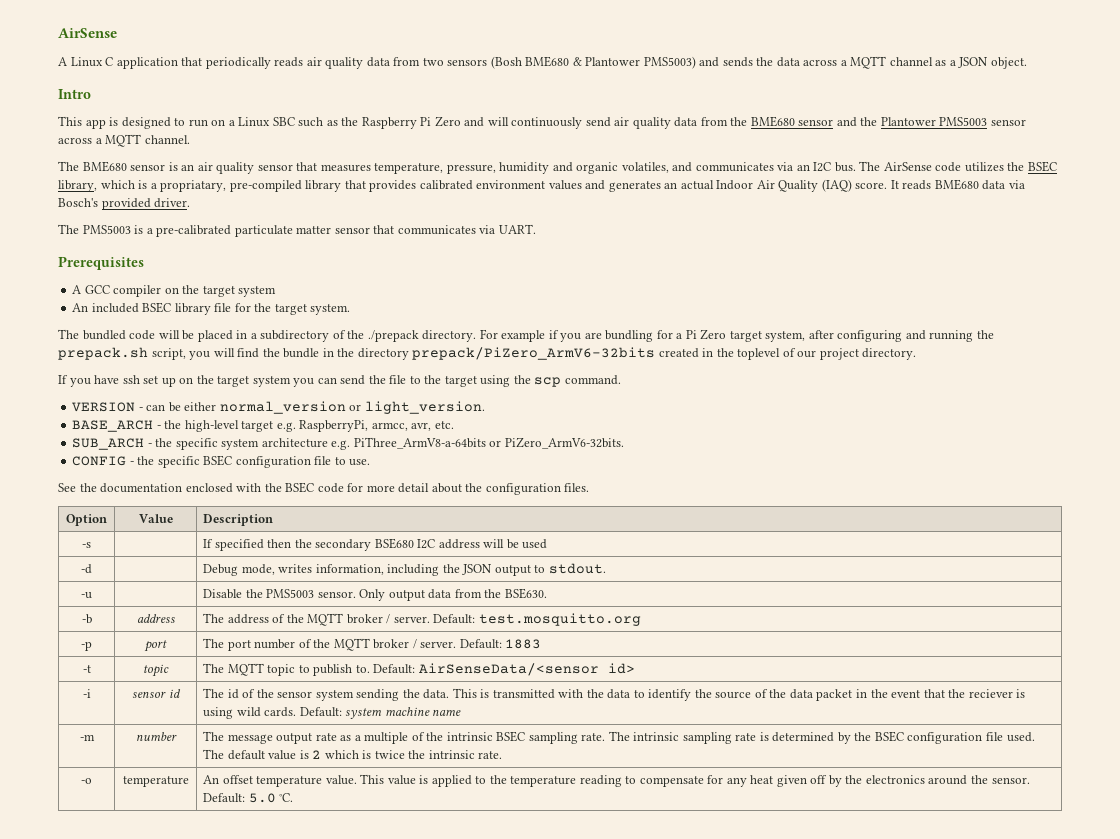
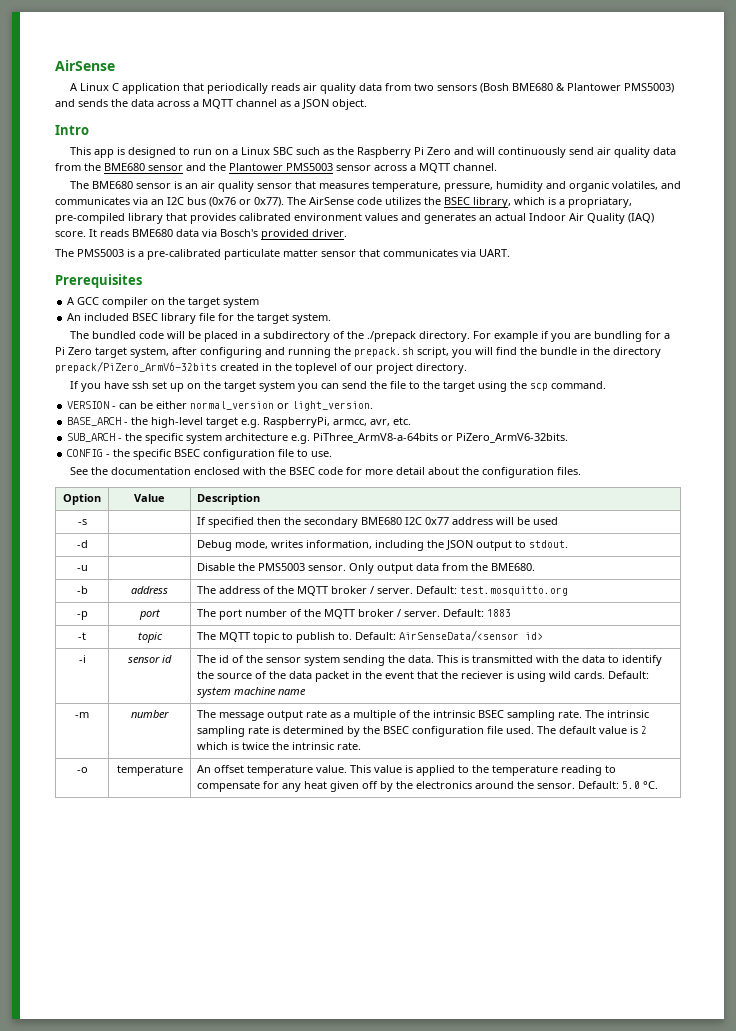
[834,162,856,172] bus. -> [187,197,284,207] bus (0x76 or 0x77).
[374,538,436,549] BSE680 I2C -> [361,517,450,525] BME680 I2C 0x77
[504,588,547,599] BSE630. -> [491,563,536,571] BME680.

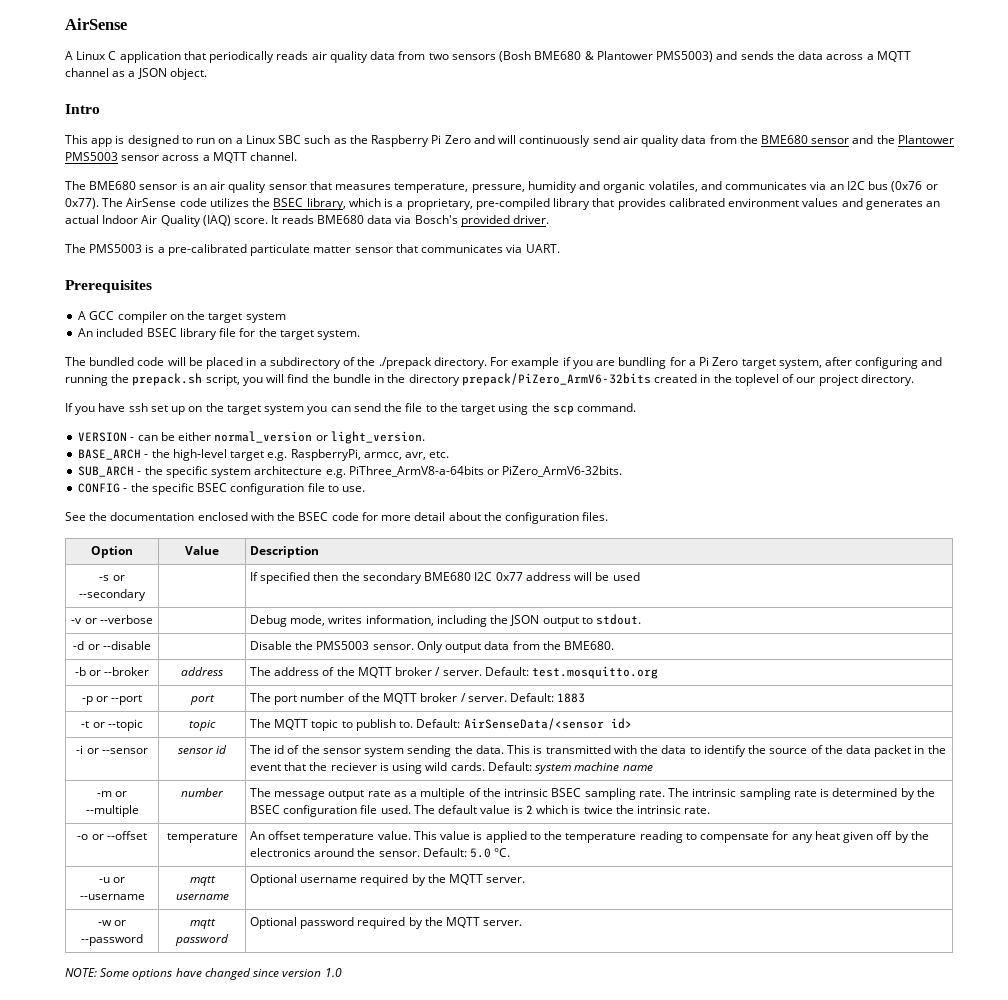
[568,197,632,208] propriatary, -> [406,198,473,210] proprietary,
(87, 522) none -> [112,575,125,581] [79,589,146,601] or --secondary
[76,540,88,548] -d -> [71,615,153,624] -v or --verbose
[76,565,88,571] -u -> [73,641,151,650] -d or --disable
(88, 590) none -> [89,667,150,676] or --broker
(88, 615) none -> [96,695,143,705] or --port
(86, 636) none -> [92,719,143,731] or --topic
(86, 659) none -> [86,748,148,754] or --sensor
(89, 715) none -> [115,791,128,797] [85,805,139,817] or --multiple
(88, 770) none -> [91,831,147,840] or --offset
(659, 785) none -> [98,877,126,883] [79,894,145,900] [189,876,216,886] [175,894,229,900] [249,874,526,886] [97,920,127,926] [81,934,143,946] [189,919,216,929] [175,934,229,946] [249,917,523,929] [65,968,342,980] // -u or --username | mqtt username | Optional username required by the MQTT server. // -w or --password | mqtt password | Optional password required by the MQTT server. // NOTE: Some options have changed since version 1.0

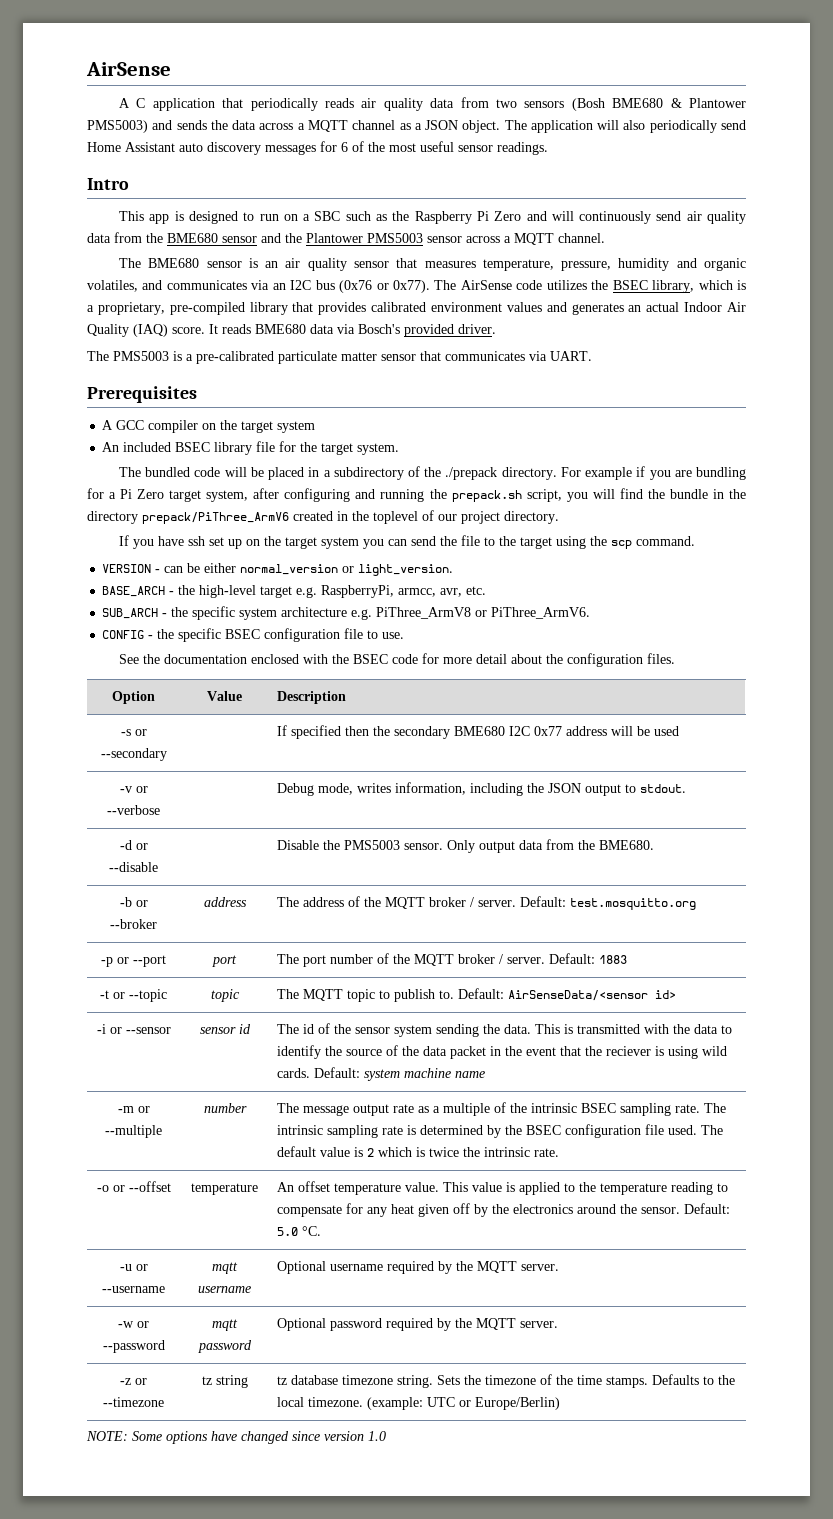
[76,51,107,60] Linux -> (131, 103) none
(207, 74) none -> [504,120,746,133] [87,141,548,155] The application will also periodically send Home Assistant auto discovery messages for 6 of the most useful sensor readings.
[245,135,276,144] Linux -> (311, 217) none
[461,373,651,386] prepack/PiZero_ArmV6-32bits -> [142,512,289,524] prepack/PiThree_ArmV6
[348,466,623,477] PiThree_ArmV8-a-64bits or PiZero_ArmV6-32bits. -> [376,607,591,619] PiThree_ArmV8 or PiThree_ArmV6.
(523, 923) none -> [120,1378,147,1385] [103,1397,164,1407] [201,1375,248,1388] [277,1374,736,1388] [277,1397,561,1410] // -z or --timezone | tz string | tz database timezone string. Sets the timezone of the time stamps. Defaults to the local timezone. (example: UTC or Europe/Berlin)

